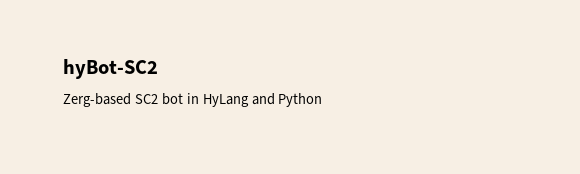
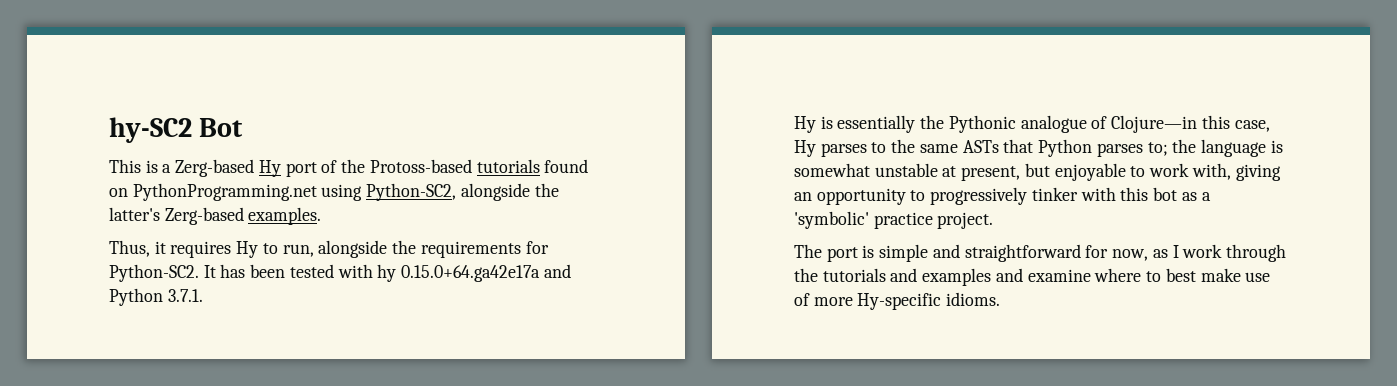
[63,59,158,79] [63,93,323,107] hyBot-SC2 // Zerg-based SC2 bot in HyLang and Python -> [109,117,244,143] [109,159,589,177] [109,183,559,201] [109,207,322,225] [109,240,549,258] [109,264,571,282] [109,288,203,306] [794,115,1270,133] [794,139,1283,157] [794,163,1281,181] [794,187,1211,205] [794,211,994,229] [794,244,1286,262] [794,268,1271,286] [794,292,1001,310] hy-SC2 Bot // This is a Zerg-based Hy port of the Protoss-based tutorials found on PythonProgramming.net using Python-SC2, alongside the latter's Zerg-based examples. // Thus, it requires Hy to run, alongside the requirements for Python-SC2. It has been tested with hy 0.15.0+64.ga42e17a and Python 3.7.1. // Hy is essentially the Pythonic analogue of Clojure—in this case, Hy parses to the same ASTs that Python parses to; the language is somewhat unstable at present, but enjoyable to work with, giving an opportunity to progressively tinker with this bot as a 'symbolic' practice project. // The port is simple and straightforward for now, as I work through the tutorials and examples and examine where to best make use of more Hy-specific idioms.

